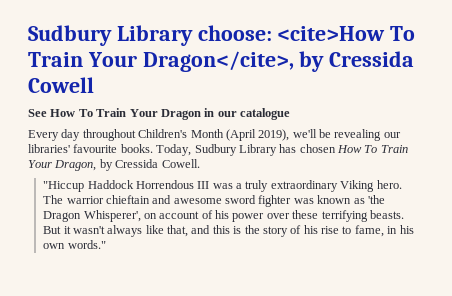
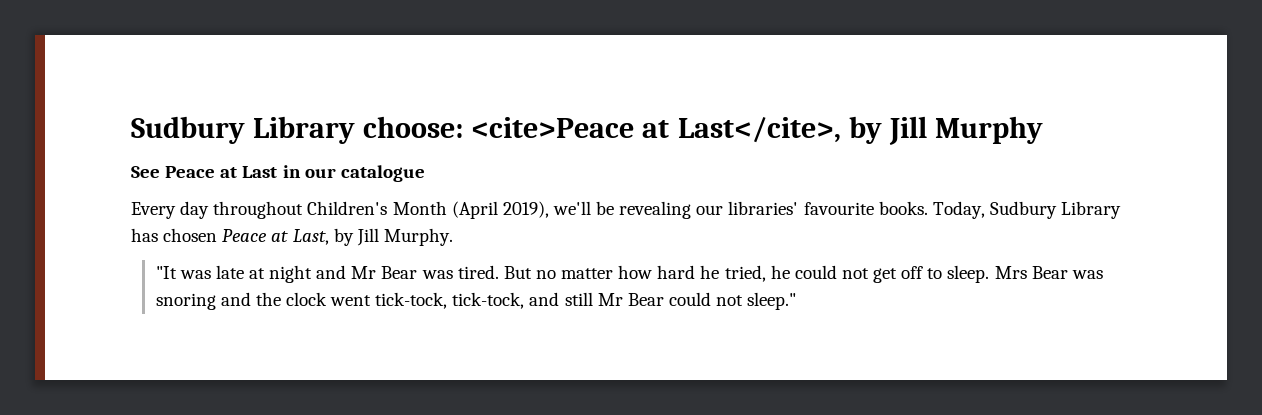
[277,26,416,41] [28,51,415,72] [28,77,94,93] [28,108,201,120] <cite>How To Train Your Dragon</cite>, by Cressida Cowell // See How To Train Your Dragon -> [471,116,1043,145] [131,166,278,178] <cite>Peace at Last</cite>, by Jill Murphy // See Peace at Last
[337,145,408,153] [28,159,200,171] [43,180,402,192] [43,195,385,207] [43,210,404,222] [43,225,414,237] [43,240,106,249] How To Train Your Dragon, by Cressida Cowell. // "Hiccup Haddock Horrendous III was a truly extraordinary Viking hero. The warrior chieftain and awesome sword fighter was known as 'the Dragon Whisperer', on account of his power over these terrifying beasts. But it wasn't always like that, and this is the story of his rise to fame, in his own words." -> [222,228,453,246] [155,265,1103,283] [155,292,797,310] Peace at Last, by Jill Murphy. // "It was late at night and Mr Bear was tired. But no matter how hard he tried, he could not get off to sleep. Mrs Bear was snoring and the clock went tick-tock, tick-tock, and still Mr Bear could not sleep."

